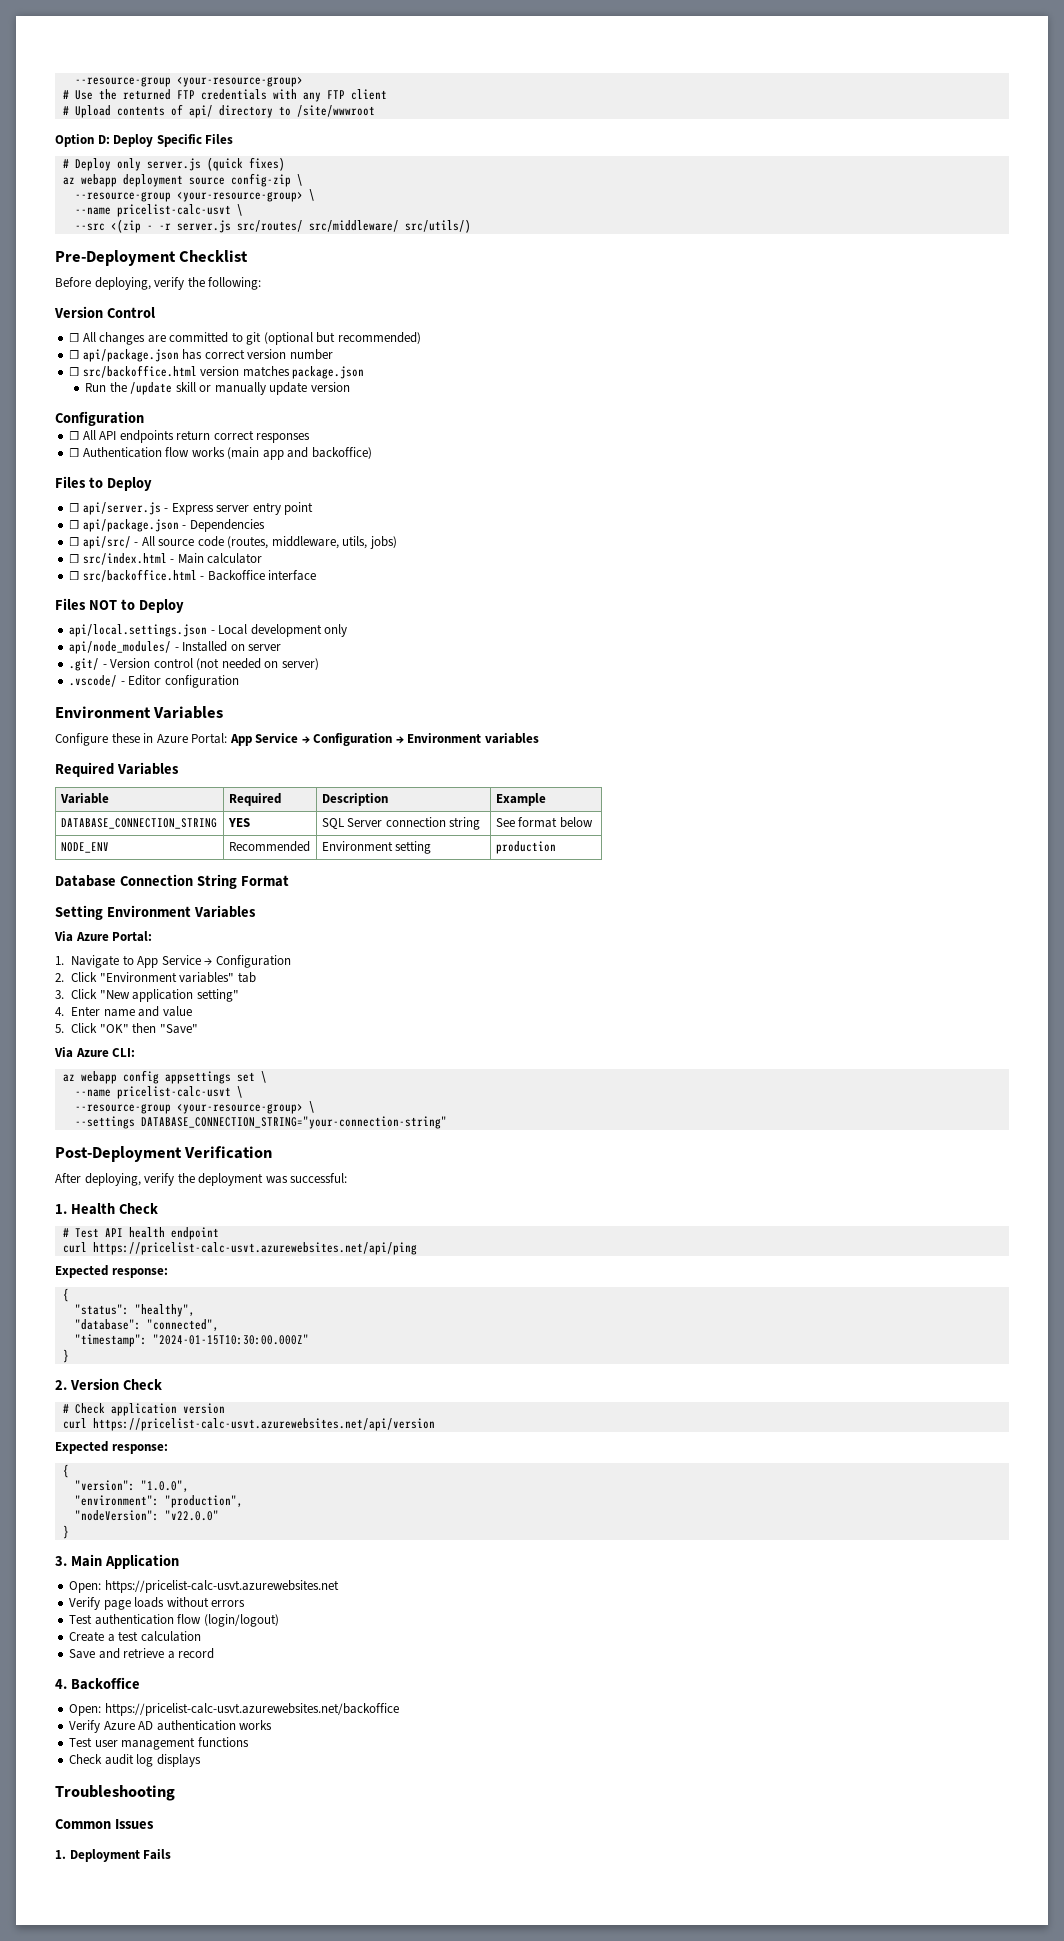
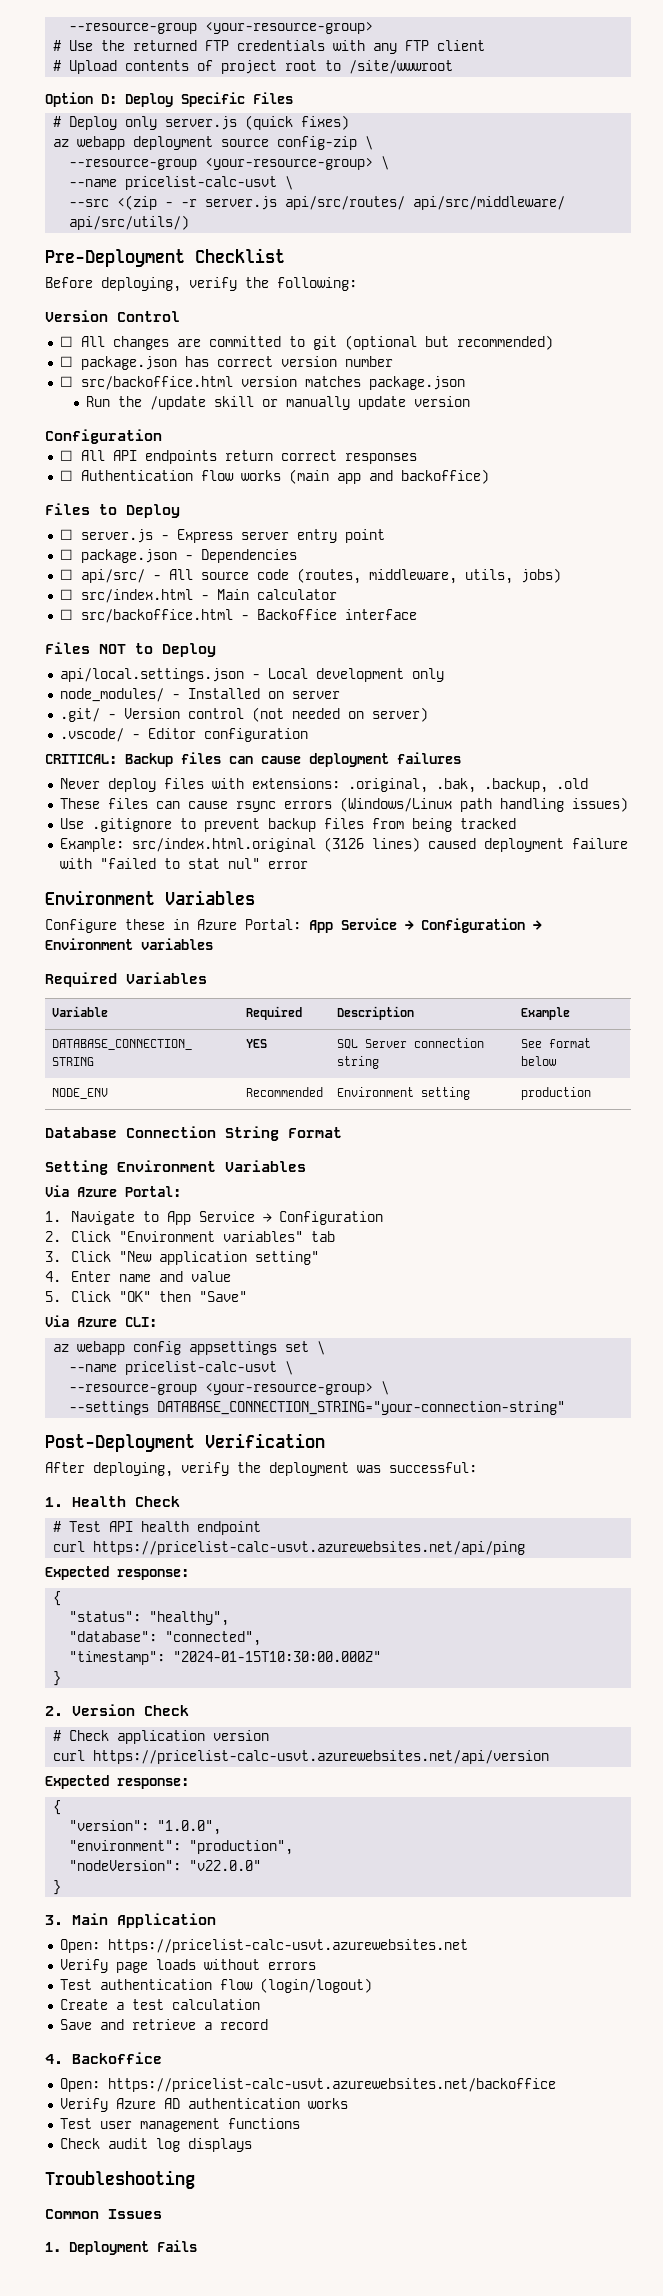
[188,105,273,118] api/ directory -> [221,60,318,74] project root
[236,219,471,233] src/routes/ src/middleware/ src/utils/) -> [285,196,566,210] [69,215,190,230] api/src/routes/ api/src/middleware/ api/src/utils/)
[82,349,179,362] api/package.json -> [80,356,177,370] package.json
[82,502,161,515] api/server.js -> [80,529,153,543] server.js
[82,519,179,532] api/package.json -> [80,549,177,563] package.json
[69,641,172,654] api/node_modules/ -> [59,688,164,702] node_modules/
(239, 681) none -> [45,752,461,767] [59,778,588,793] [59,797,628,812] [59,818,516,832] [59,837,628,852] [59,858,308,869] // CRITICAL: Backup files can cause deployment failures // Never deploy files with extensions: .original, .bak, .backup, .old // These files can cause rsync errors (Windows/Linux path handling issues) // Use .gitignore to prevent backup files from being tracked // Example: src/index.html.original (3126 lines) caused deployment failure with "failed to stat nul" error

